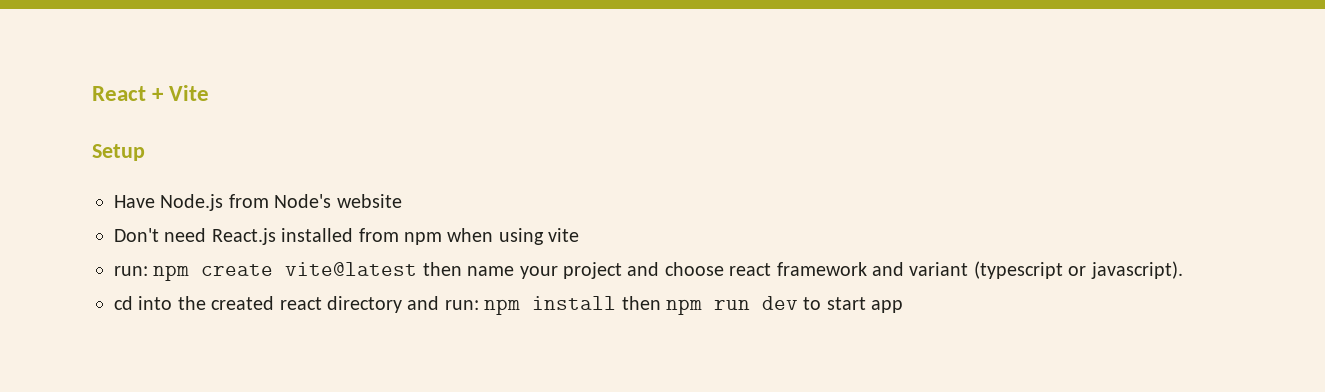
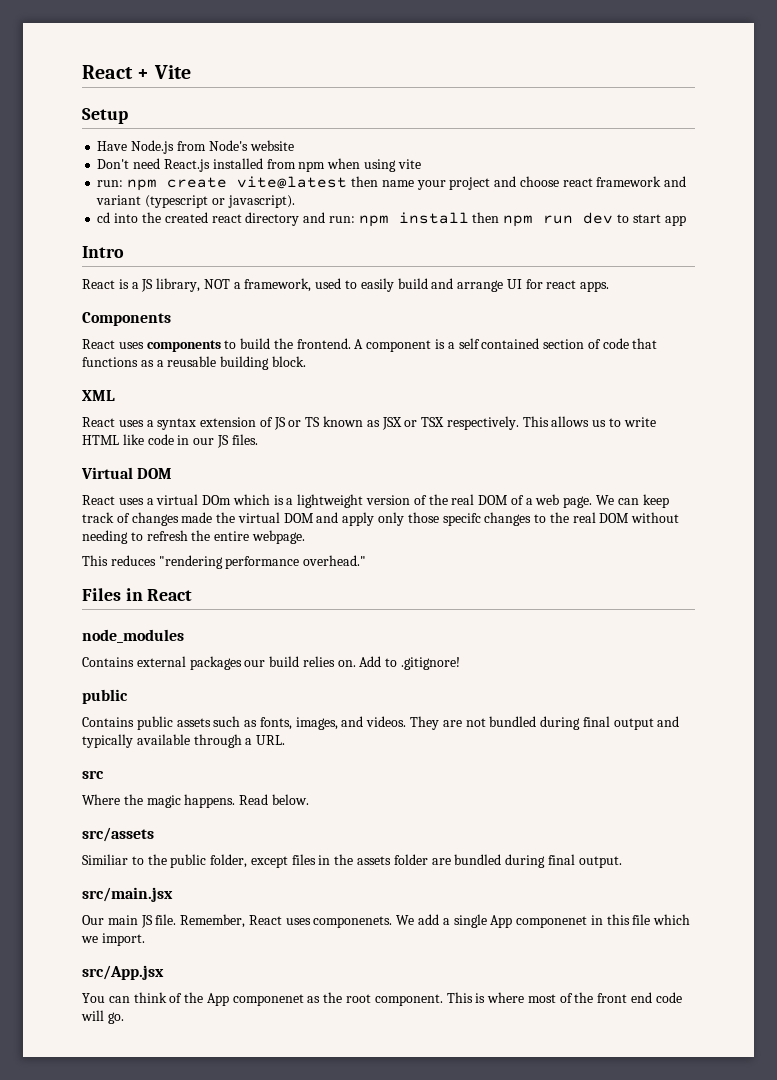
(904, 306) none -> [82,246,124,258] [82,278,610,292] [82,312,171,326] [82,338,658,352] [82,356,306,370] [82,390,115,401] [82,416,656,430] [82,434,258,448] [81,467,173,479] [82,494,669,508] [82,512,680,526] [82,530,305,544] [82,555,367,569] [82,588,193,601] [82,629,184,643] [82,656,461,670] [82,689,128,704] [82,716,680,730] [82,734,286,748] [82,770,104,779] [82,794,309,808] [82,827,154,842] [82,854,622,868] [82,887,173,902] [82,914,691,928] [81,933,145,946] [82,965,164,980] [82,992,682,1006] [81,1010,124,1024] // Intro // React is a JS library, NOT a framework, used to easily build and arrange UI for react apps. // Components // React uses components to build the frontend. A component is a self contained section of code that functions as a reusable building block. // XML // React uses a syntax extension of JS or TS known as JSX or TSX respectively. This allows us to write HTML like code in our JS files. // Virtual DOM // React uses a virtual DOm which is a lightweight version of the real DOM of a web page. We can keep track of changes made the virtual DOM and apply only those specifc changes to the real DOM without needing to refresh the entire webpage. // This reduces "rendering performance overhead." // Files in React // node_modules // Contains external packages our build relies on. Add to .gitignore! // public // Contains public assets such as fonts, images, and videos. They are not bundled during final output and typically available through a URL. // src // Where the magic happens. Read below. // src/assets // Similiar to the public folder, except files in the assets folder are bundled during final output. // src/main.jsx // Our main JS file. Remember, React uses componenets. We add a single App componenet in this file which we import. // src/App.jsx // You can think of the App componenet as the root component. This is where most of the front end code will go.

